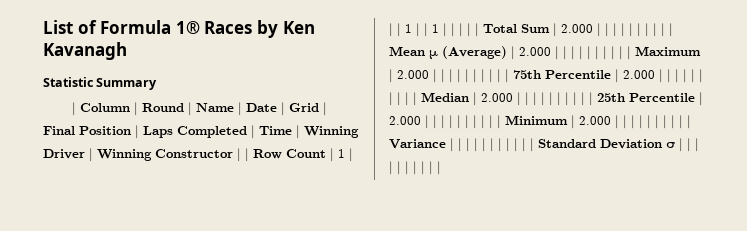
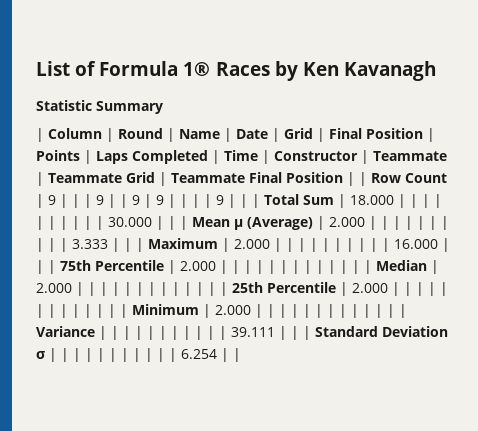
(139, 132) none -> [36,150,92,164] Points |
[304,126,359,138] [43,148,233,162] Winning Driver | Winning Constructor -> [274,150,447,164] [36,172,343,186] Constructor | Teammate | Teammate Grid | Teammate Final Position
[338,148,353,162] [389,23,649,37] 1 | | | 1 | | 1 | | | | | Total Sum | 2.000 | | | | | | | -> [48,194,442,208] [36,216,152,230] 9 | | | 9 | | 9 | 9 | | | | 9 | | | Total Sum | 18.000 | | | | | | | | | | 30.000
(631, 53) none -> [72,238,144,252] 3.333 | | |
(509, 76) none -> [394,238,450,252] [36,260,56,274] 16.000 | | |
(417, 99) none -> [340,260,372,274] | | |
(593, 99) none -> [196,282,228,296] | | |
(501, 122) none -> [96,304,128,318] | | |
(691, 122) none -> [375,304,407,318] | | |
(534, 145) none -> [231,326,311,340] 39.111 | | |
(441, 168) none -> [169,348,241,362] | 6.254 | |

